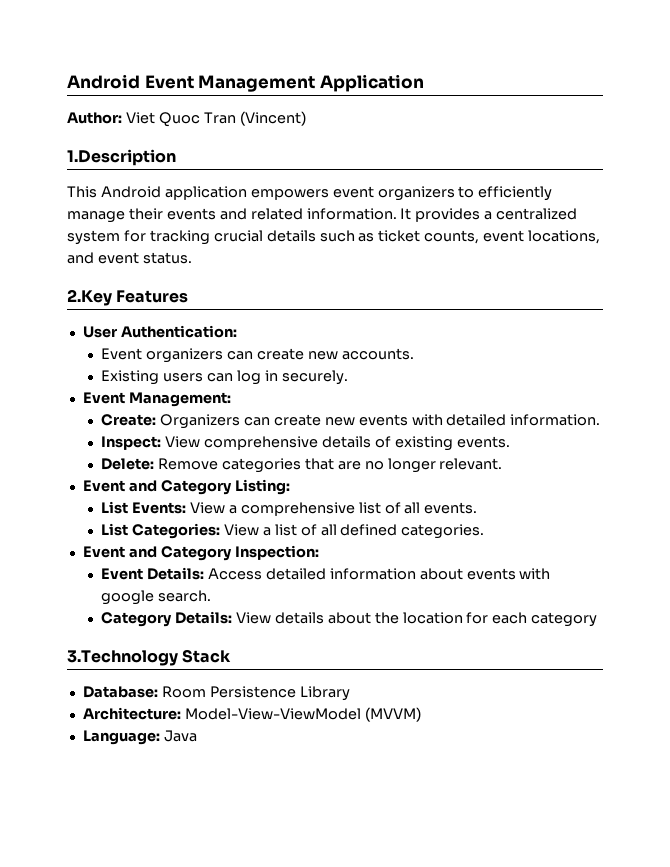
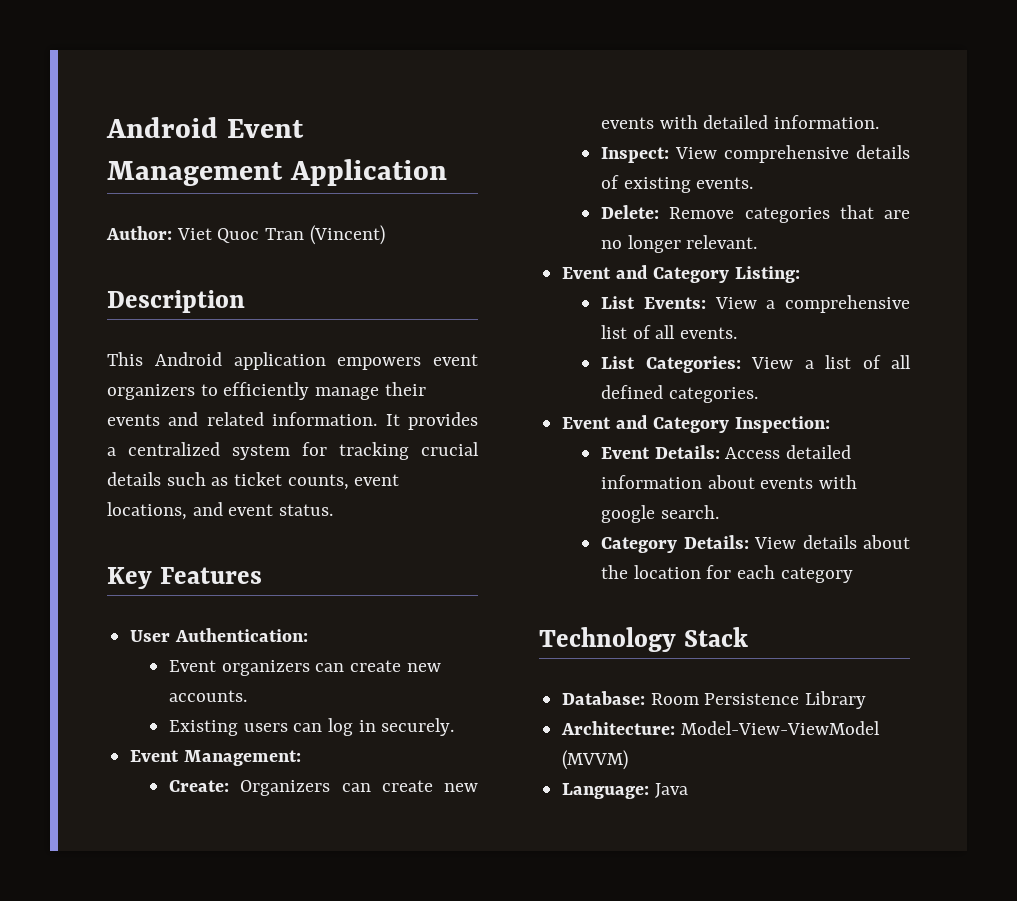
[67,149,176,166] 1.Description -> [107,290,245,313] Description
[67,289,112,306] 2.Key -> [107,567,152,589] Key
[67,650,178,666] 3.Technology -> [539,627,676,652] Technology

